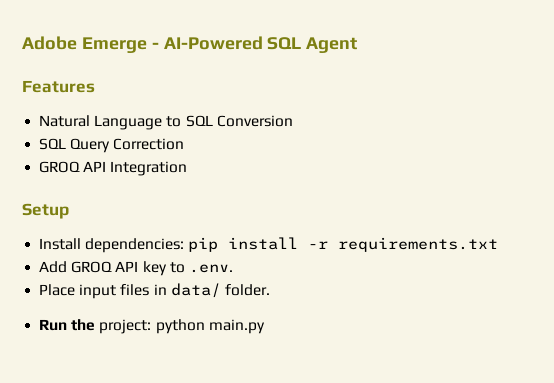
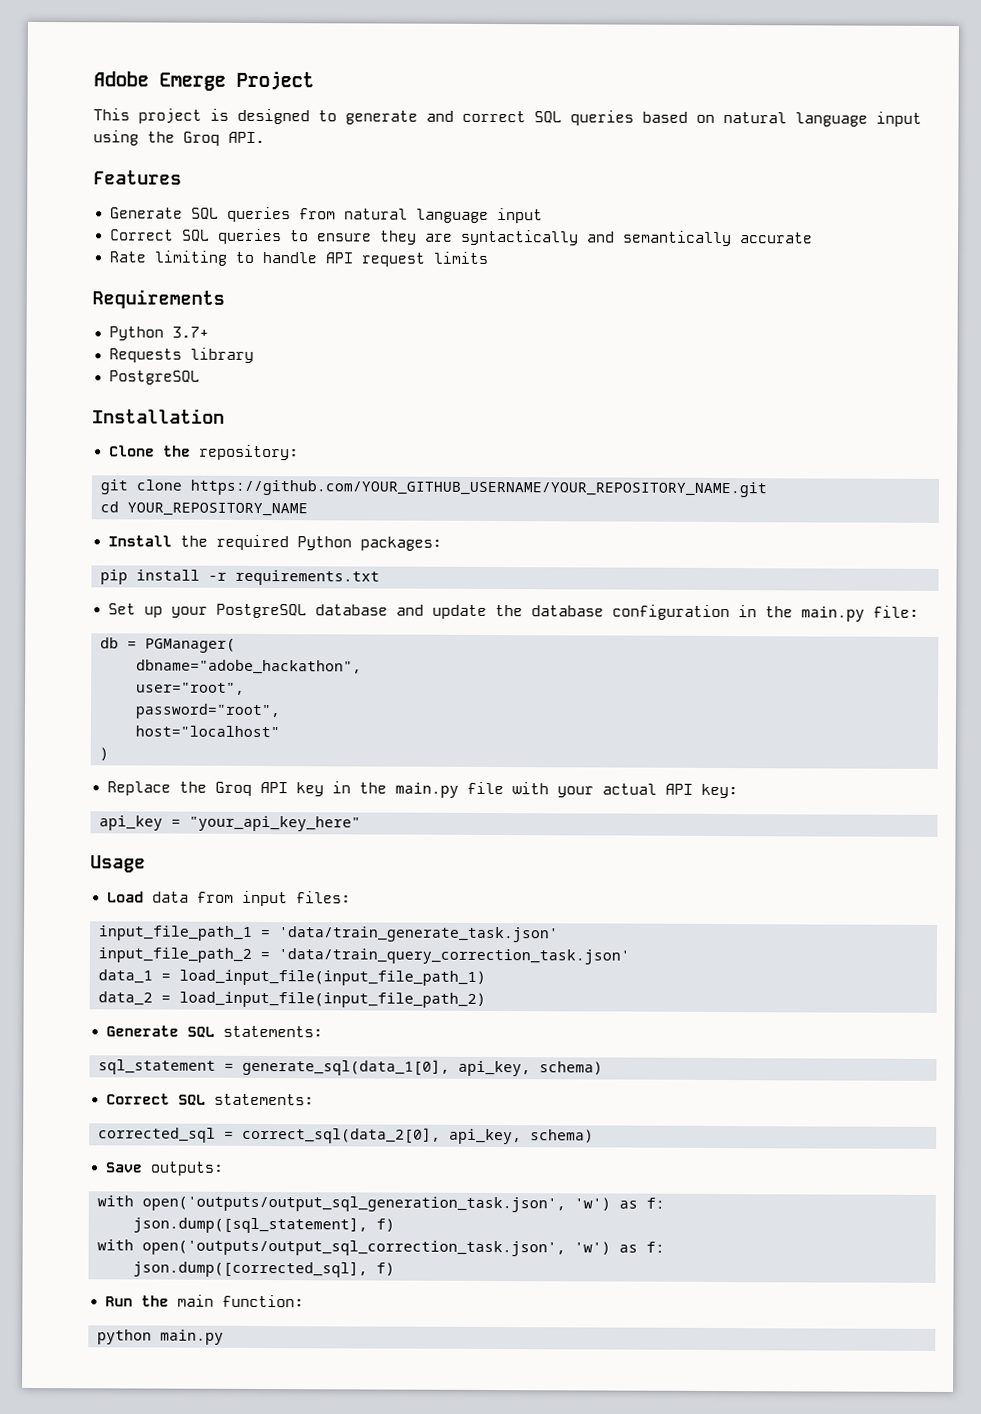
[151,36,358,53] [22,80,95,93] [39,115,293,130] [39,138,185,153] [39,161,188,176] [22,203,69,219] [39,237,499,253] [39,261,233,276] [39,283,270,299] - AI-Powered SQL Agent // Features // Natural Language to SQL Conversion // SQL Query Correction // GROQ API Integration // Setup // Install dependencies: pip install -r requirements.txt // Add GROQ API key to .env. // Place input files in data/ folder. -> [236,70,314,91] [93,108,922,127] [93,130,265,146] [93,170,182,185] [109,206,543,224] [109,228,813,247] [108,250,488,267] [92,289,225,309] [108,326,209,341] [108,347,254,363] [108,370,200,385] [92,408,225,424] [108,444,299,461] [100,479,767,498] [100,501,308,517] [107,534,442,551] [100,569,380,586] [107,603,919,622] [100,637,236,653] [136,659,362,675] [136,682,245,695] [135,703,281,720] [135,725,280,738] [99,747,109,761] [106,781,738,799] [99,815,361,832] [90,855,146,873] [106,890,351,907] [98,925,559,943] [98,947,630,965] [98,969,486,986] [98,991,486,1008] [105,1025,323,1038] [98,1058,603,1077] [105,1093,314,1106] [98,1126,594,1145] [104,1161,224,1176] [97,1195,665,1213] [133,1216,395,1234] [97,1239,665,1257] [133,1260,395,1278] Project // This project is designed to generate and correct SQL queries based on natural language input using the Groq API. // Features // Generate SQL queries from natural language input // Correct SQL queries to ensure they are syntactically and semantically accurate // Rate limiting to handle API request limits // Requirements // Python 3.7+ // Requests library // PostgreSQL // Installation // Clone the repository: // git clone https://github.com/YOUR_GITHUB_USERNAME/YOUR_REPOSITORY_NAME.git // cd YOUR_REPOSITORY_NAME // Install the required Python packages: // pip install -r requirements.txt // Set up your PostgreSQL database and update the database configuration in the main.py file: // db = PGManager( // dbname="adobe_hackathon", // user="root", // password="root", // host="localhost" // ) // Replace the Groq API key in the main.py file with your actual API key: // api_key = "your_api_key_here" // Usage // Load data from input files: // input_file_path_1 = 'data/train_generate_task.json' // input_file_path_2 = 'data/train_query_correction_task.json' // data_1 = load_input_file(input_file_path_1) // data_2 = load_input_file(input_file_path_2) // Generate SQL statements: // sql_statement = generate_sql(data_1[0], api_key, schema) // Correct SQL statements: // corrected_sql = correct_sql(data_2[0], api_key, schema) // Save outputs: // with open('outputs/output_sql_generation_task.json', 'w') as f: // json.dump([sql_statement], f) // with open('outputs/output_sql_correction_task.json', 'w') as f: // json.dump([corrected_sql], f)
[99,319,152,334] project: -> [176,1294,304,1308] main function: //

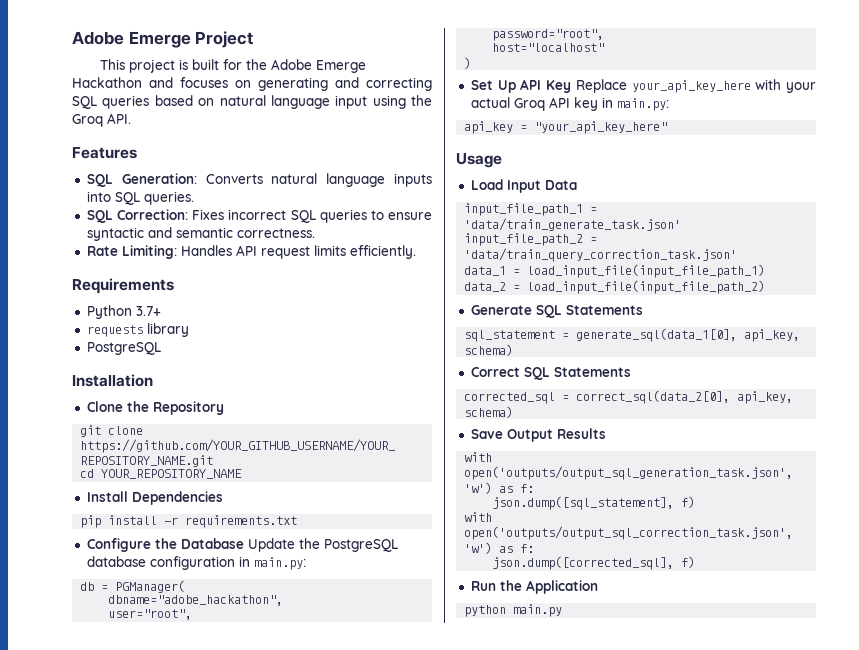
[237,108,526,125] designed to generate and correct -> [192,59,367,73] [72,77,432,91] built for the Adobe Emerge Hackathon and focuses on generating and correcting
[109,206,543,224] [109,228,813,247] [108,250,317,266] Generate SQL queries from natural language input // Correct SQL queries to ensure they are syntactically and semantically accurate // Rate limiting to handle -> [86,173,432,187] [86,191,194,205] [86,209,432,223] [86,227,315,241] [86,245,232,259] SQL Generation: Converts natural language inputs into SQL queries. // SQL Correction: Fixes incorrect SQL queries to ensure syntactic and semantic correctness. // Rate Limiting: Handles
(488, 257) none -> [349,245,416,259] efficiently.
[108,348,182,363] Requests -> [86,325,143,337] requests
[198,444,299,461] repository: -> [152,401,224,415] Repository
[179,534,442,551] the required Python packages: -> [131,491,223,505] Dependencies
[107,603,919,622] Set up your PostgreSQL database and update the database configuration in the main.py file: -> [86,538,398,552] [86,556,306,570] Configure the Database Update the PostgreSQL database configuration in main.py:
[106,781,738,799] Replace the Groq API key in the main.py file with your actual API key: -> [470,79,816,93] [470,97,669,111] Set Up API Key Replace your_api_key_here with your actual Groq API key in main.py:
[151,890,351,907] data from input files: -> [506,180,577,193] Input Data
[222,1025,323,1038] statements: -> [565,305,643,315] Statements
[213,1093,314,1106] statements: -> [553,367,631,377] Statements
[149,1161,224,1176] outputs: -> [506,428,606,442] Output Results
[176,1294,304,1308] main function: -> [525,580,598,594] Application

